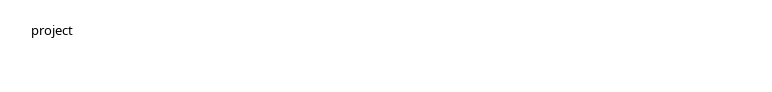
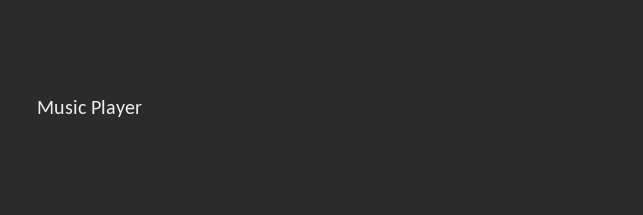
[31,25,73,38] project -> [37,100,143,117] Music Player

